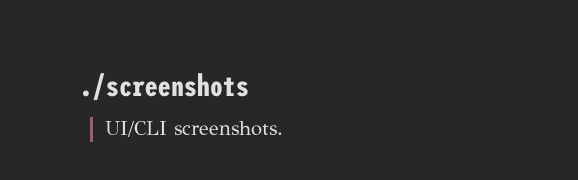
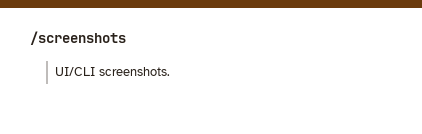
[80,73,249,101] ./screenshots -> [30,31,126,45] /screenshots

